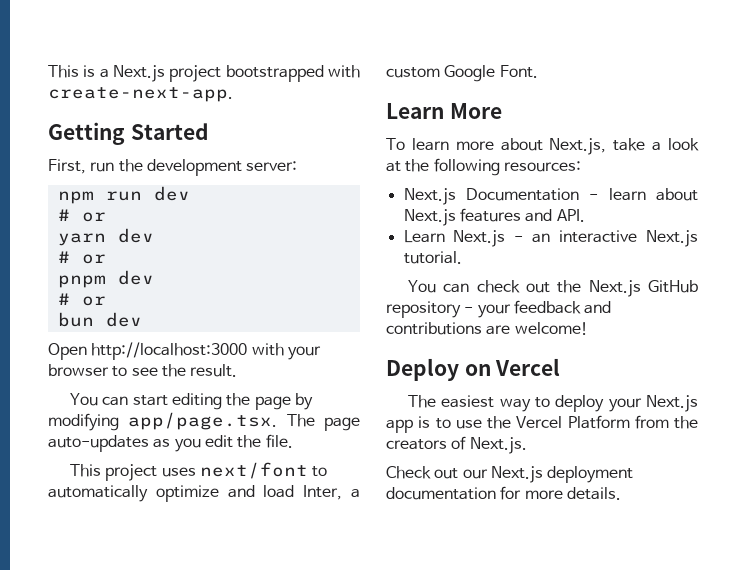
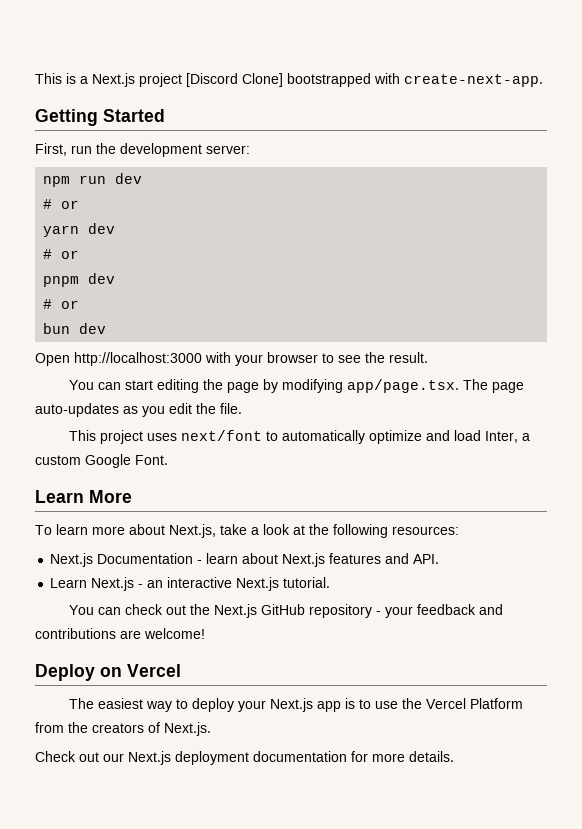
(222, 73) none -> [186,73,283,87] [Discord Clone]

